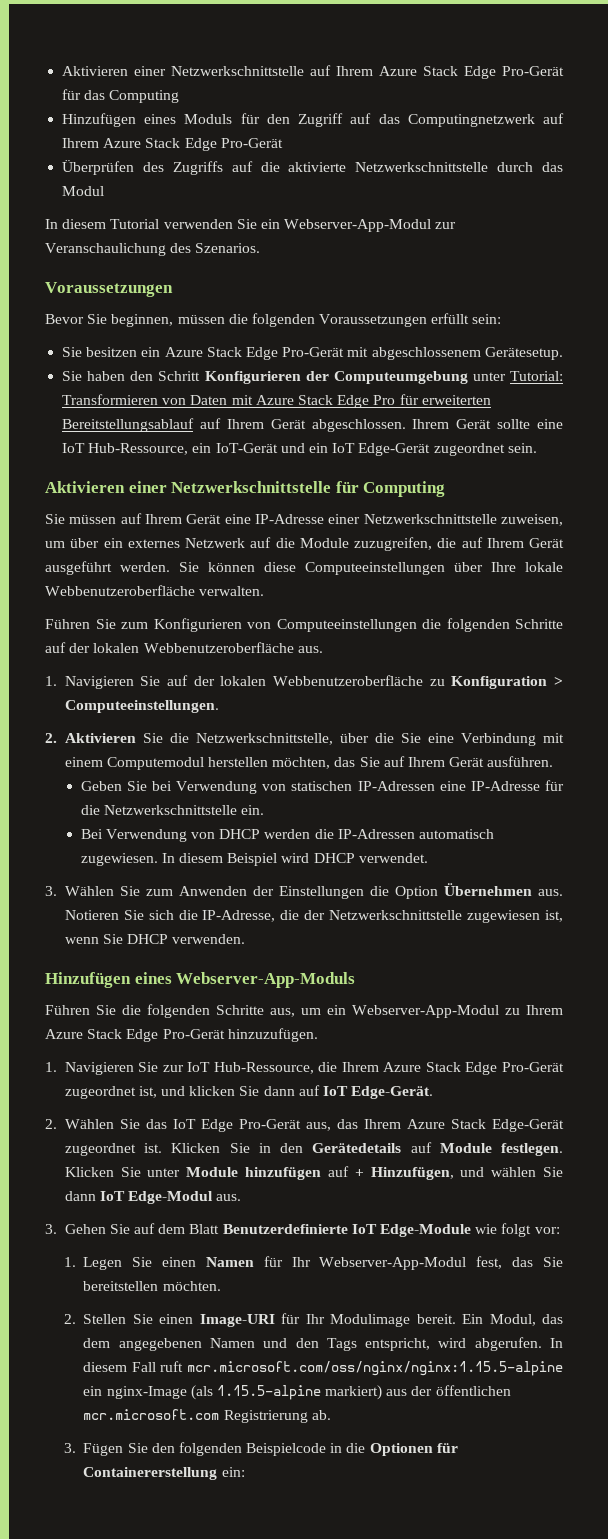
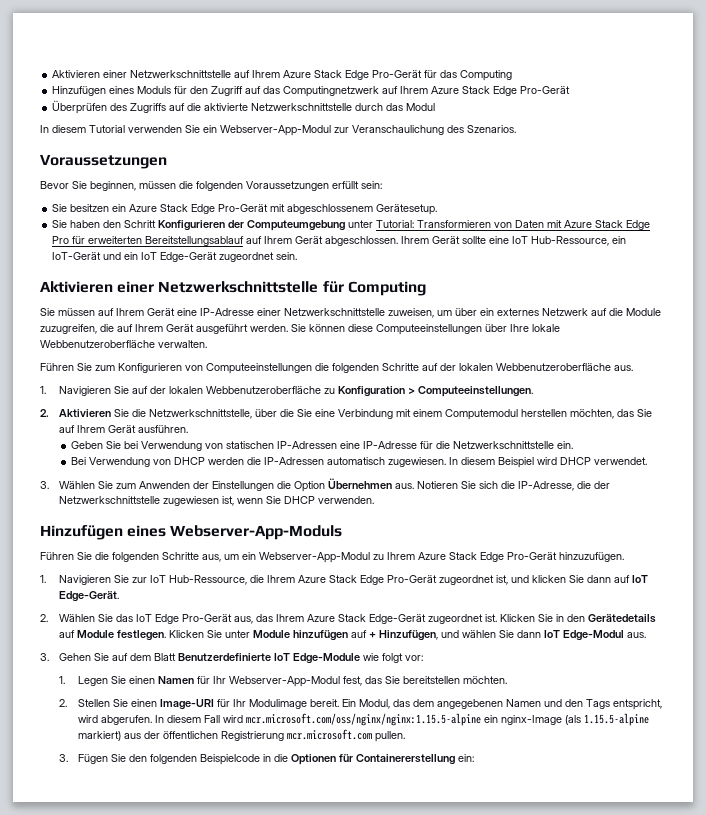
[160,1361,184,1372] ruft -> [222,715,243,723] wird
[83,1409,331,1423] mcr.microsoft.com Registrierung ab. -> [220,729,405,742] Registrierung mcr.microsoft.com pullen.

